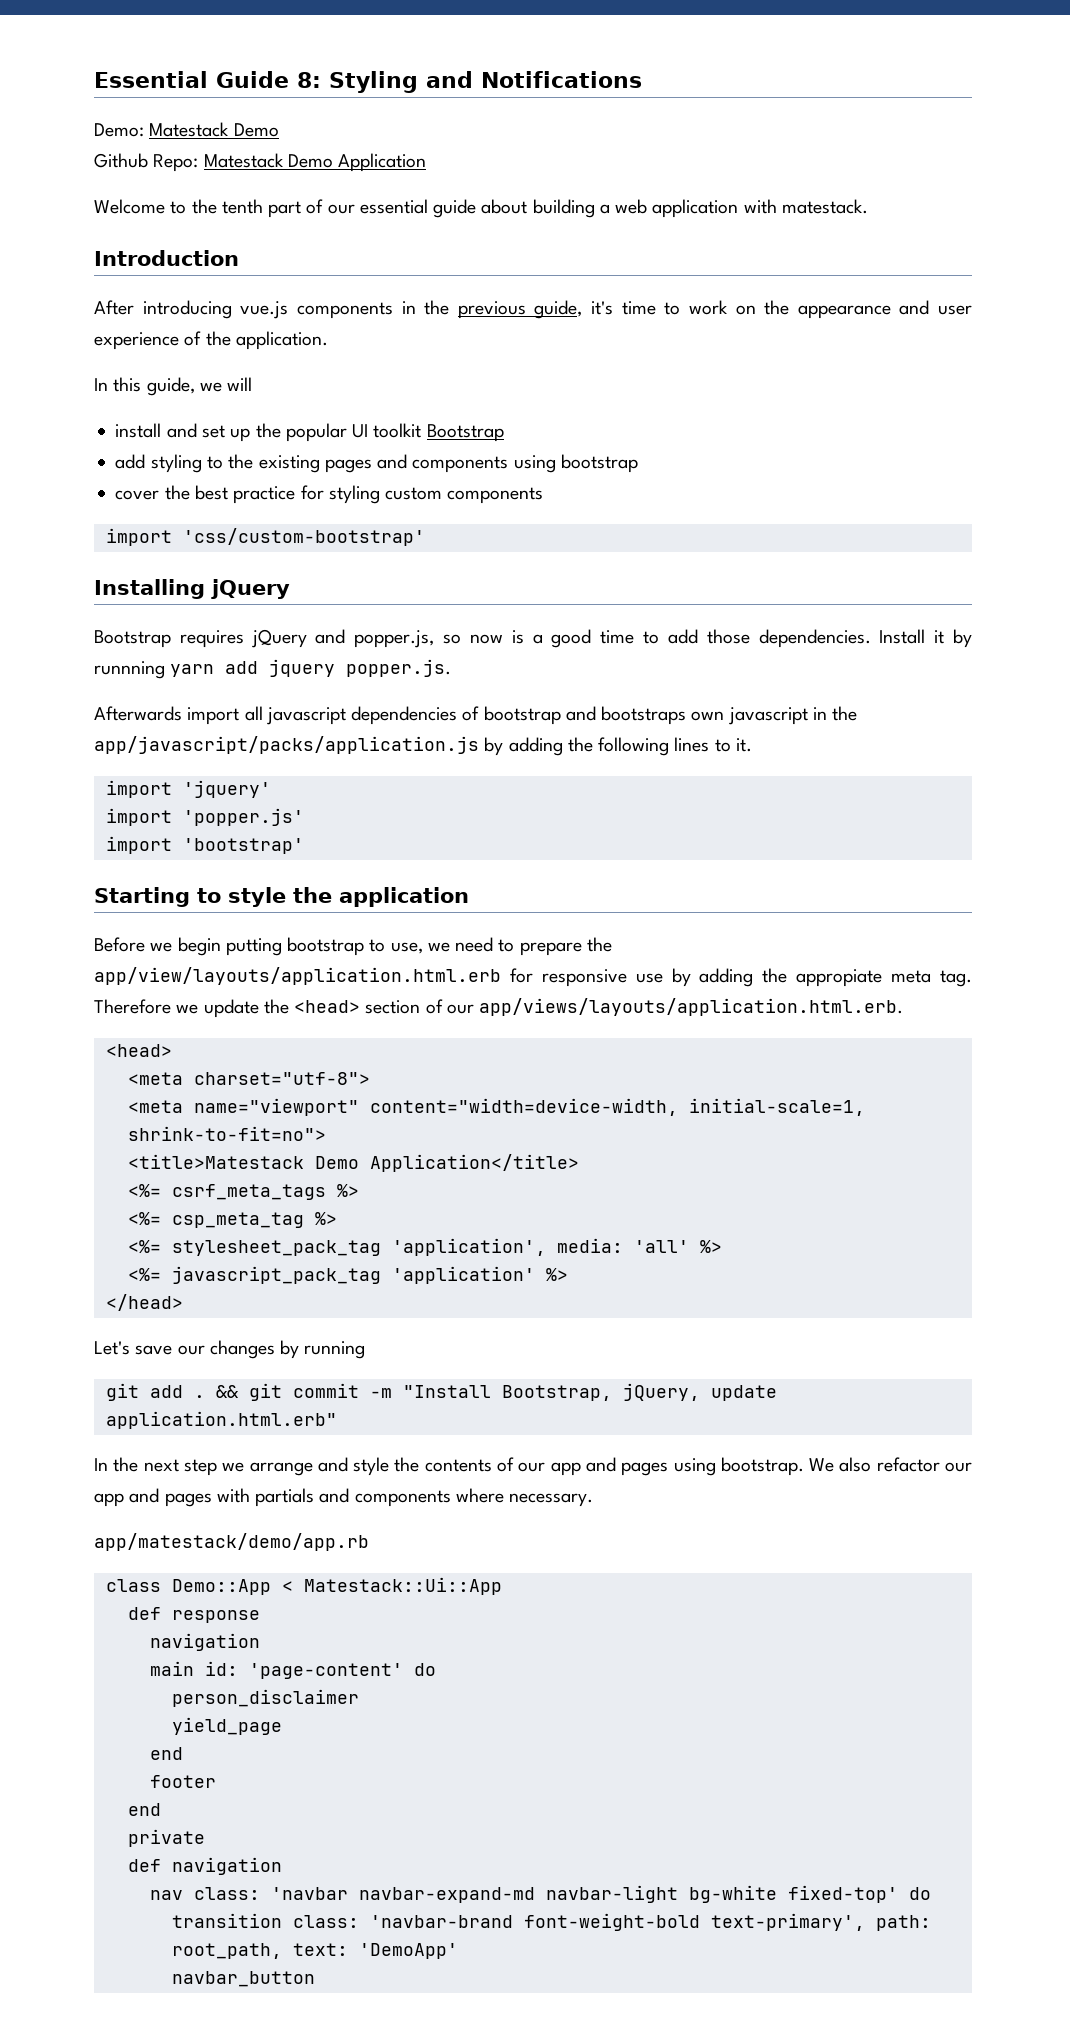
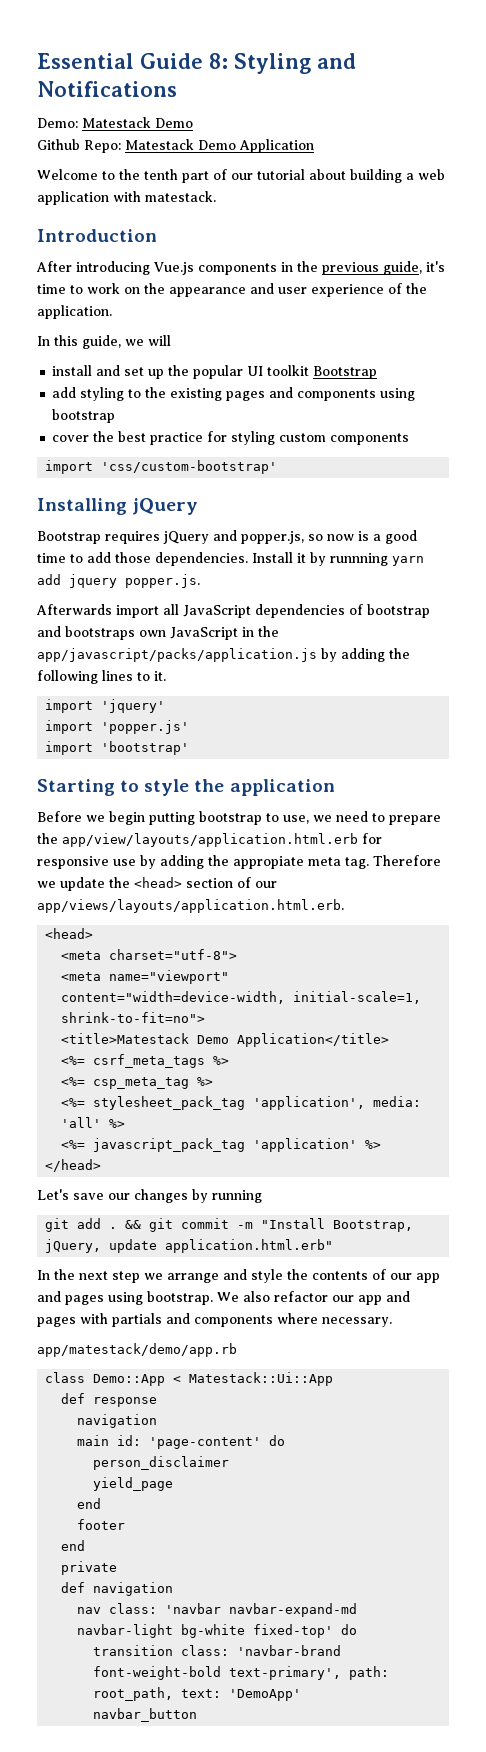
[359,199,477,218] essential guide -> [257,169,305,180] tutorial
[240,301,289,319] vue.js -> [154,262,194,275] Vue.js
[265,707,346,725] javascript -> [183,605,251,618] JavaScript
[727,707,808,725] javascript -> [170,627,238,640] JavaScript

